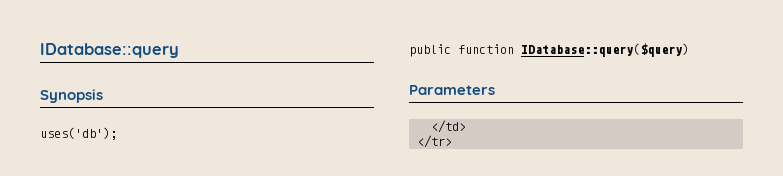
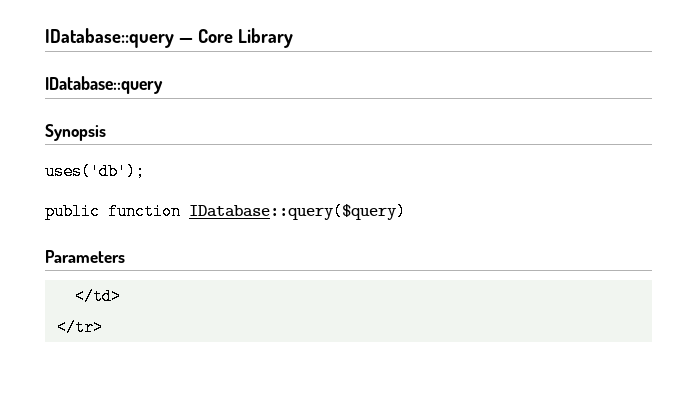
[40,43,179,58] IDatabase::query -> [45,28,293,48] [45,76,163,94] IDatabase::query — Core Library // IDatabase::query

